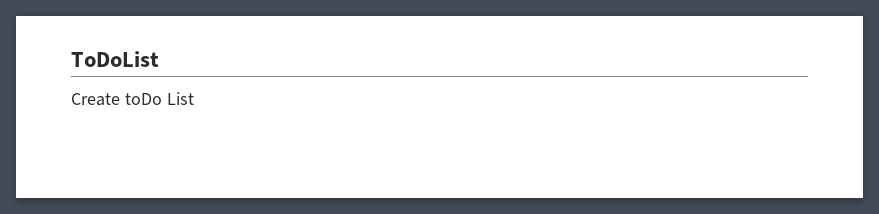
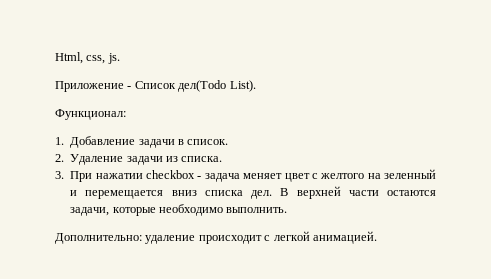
[71,51,159,67] [71,92,194,106] ToDoList // Create toDo List -> [55,52,120,64] [55,80,256,92] [55,109,126,120] [55,136,229,148] [55,154,223,165] [55,169,436,182] [70,186,436,199] [70,204,288,216] [55,231,377,244] Html, css, js. // Приложение - Список дел(Todo List). // Функционал: // 1. Добавление задачи в список. // 2. Удаление задачи из списка. // 3. При нажатии checkbox - задача меняет цвет с желтого на зеленный и перемещается вниз списка дел. В верхней части остаются задачи, которые необходимо выполнить. // Дополнительно: удаление происходит с легкой анимацией.

